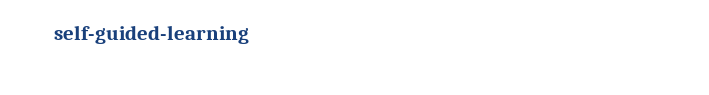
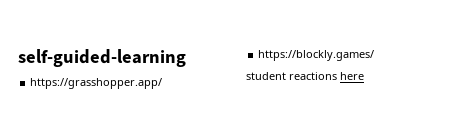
(249, 34) none -> [30,78,163,89] [258,50,375,61] [246,72,364,80] // https://grasshopper.app/ // https://blockly.games/ // student reactions here

